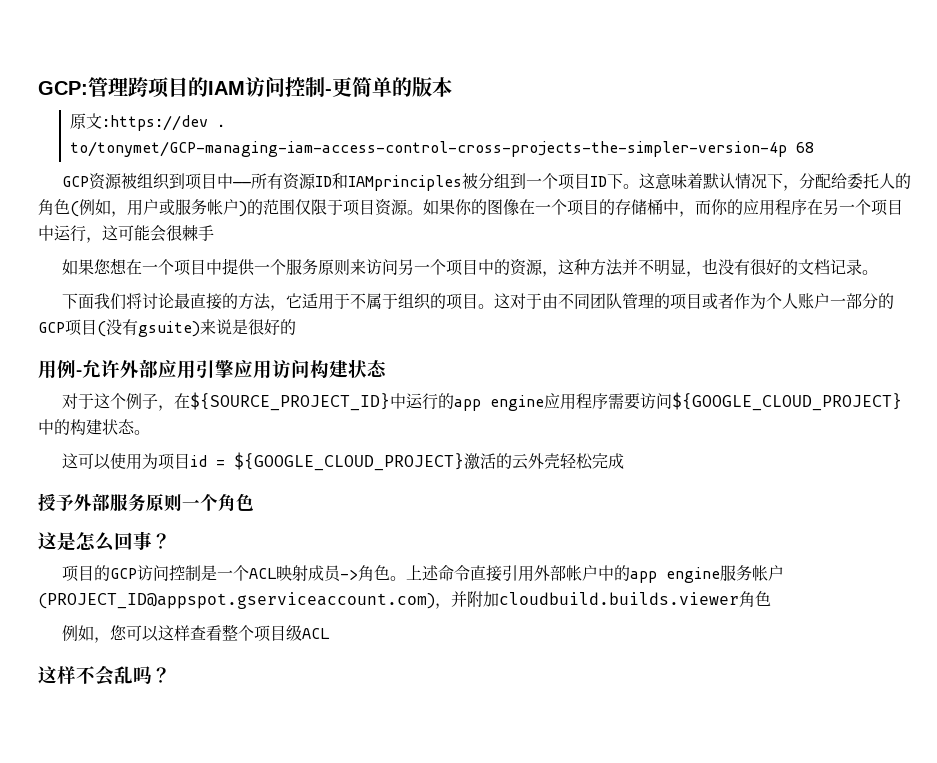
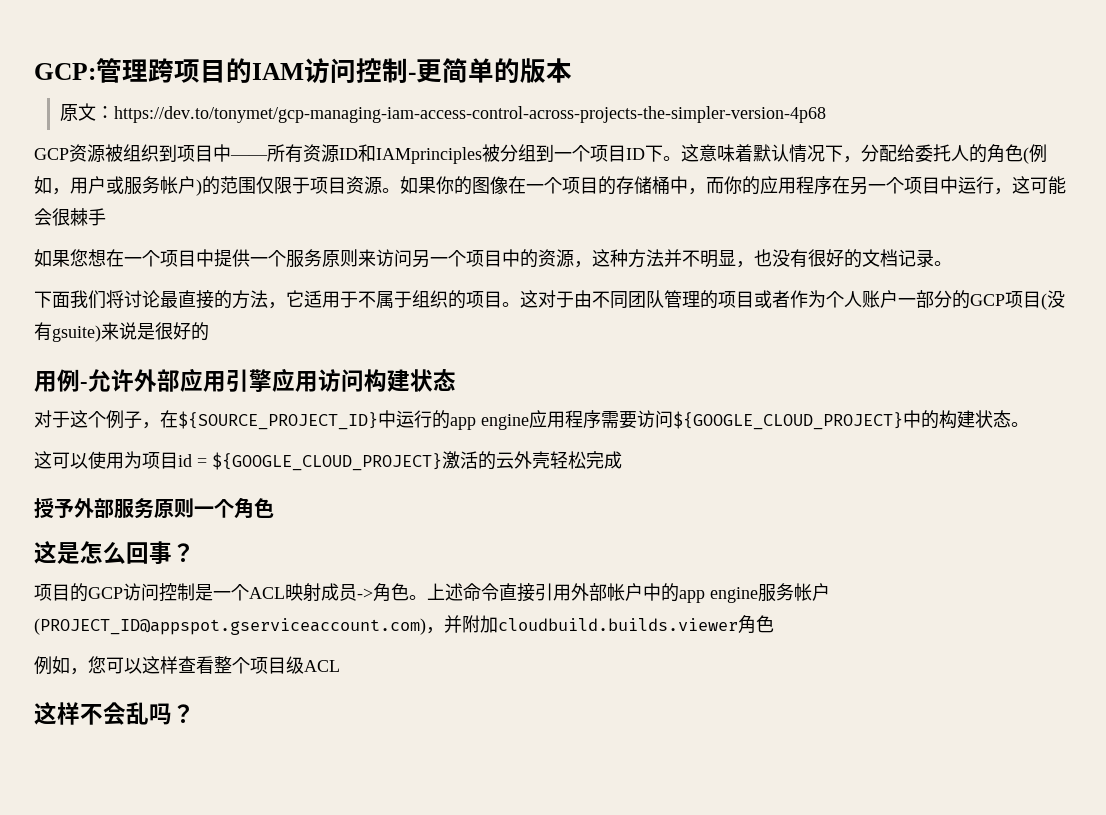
[101,115,225,131] [69,141,814,157] :https://dev . to/tonymet/GCP-managing-iam-access-control-cross-projects-the-simpler-version-4p 68 -> [95,106,826,123] ：https://dev.to/tonymet/gcp-managing-iam-access-control-across-projects-the-simpler-version-4p68

